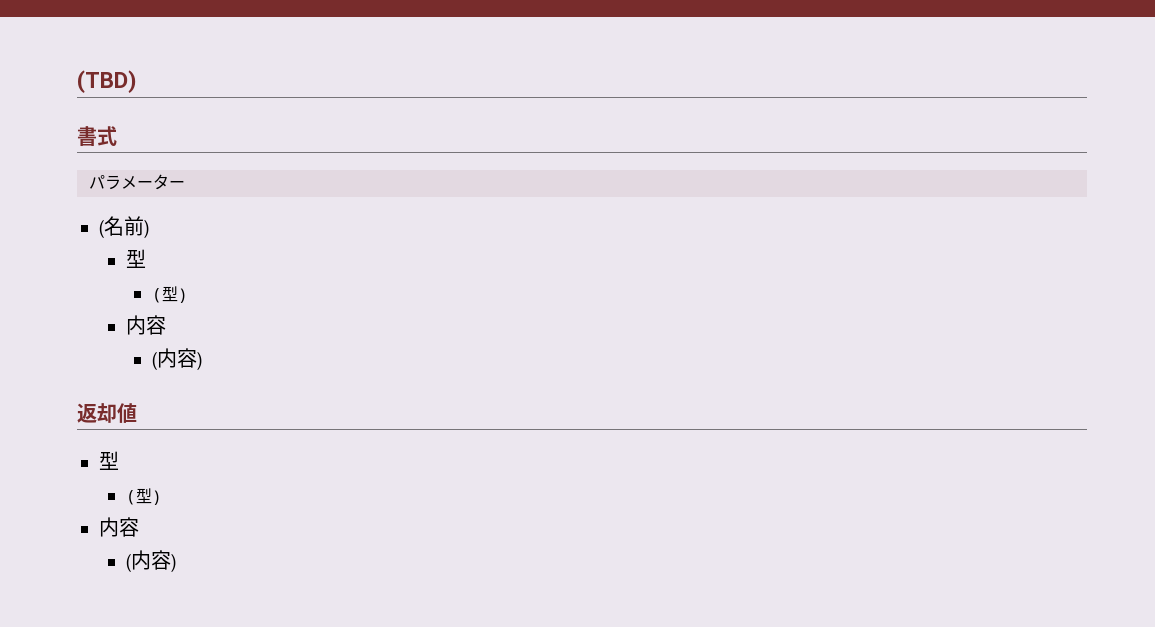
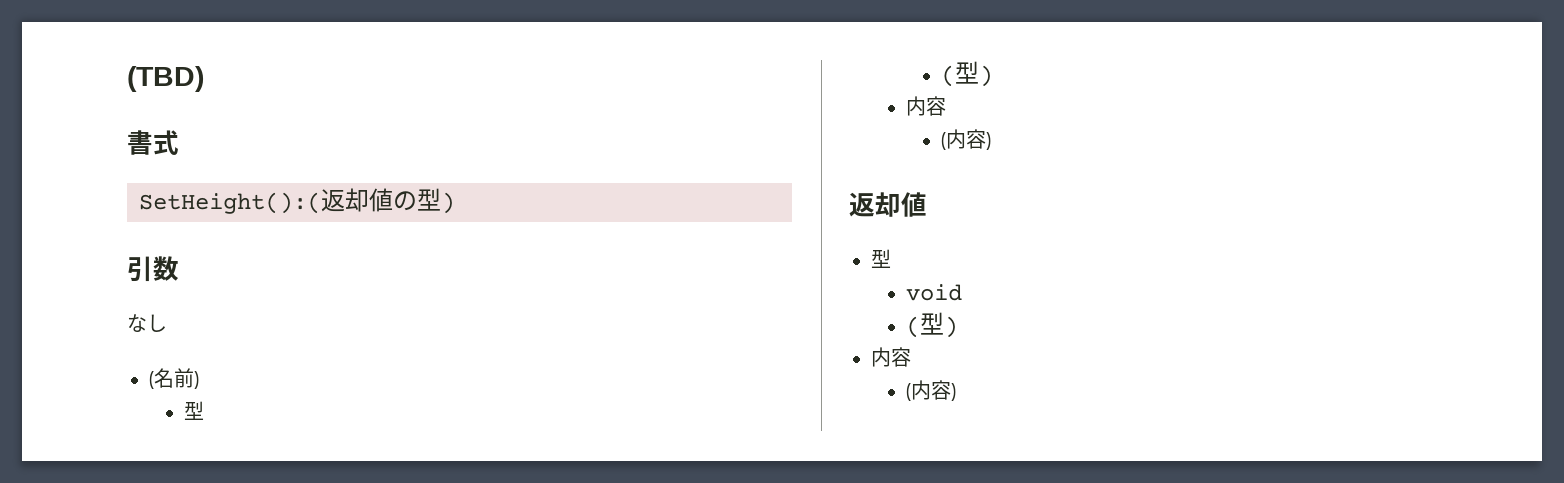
[89,174,185,190] パラメーター -> [139,188,455,214] [127,256,179,282] [127,314,167,332] SetHeight():(返却値の型) // 引数 // なし
(119, 460) none -> [905,284,962,301] // void

